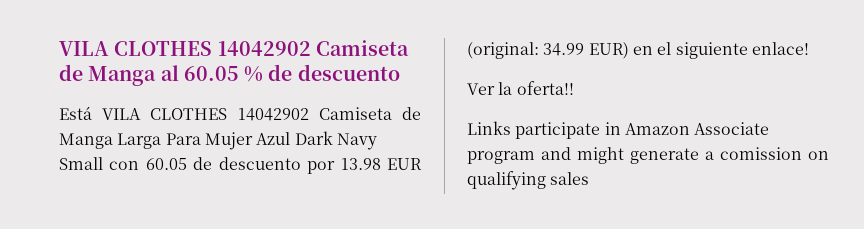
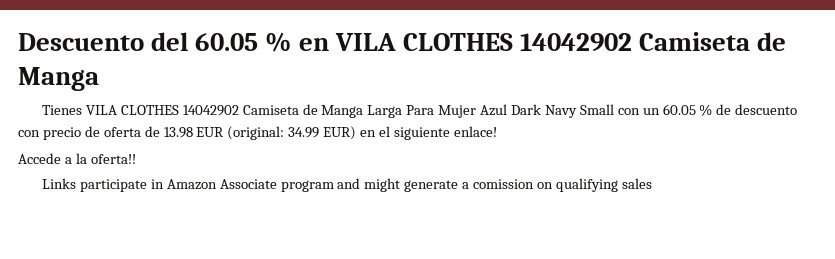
[59,40,409,56] [59,64,400,86] [59,106,92,120] VILA CLOTHES 14042902 Camiseta de Manga al 60.05 % de descuento // Está -> [18,32,787,52] [18,67,99,91] [41,105,82,115] Descuento del 60.05 % en VILA CLOTHES 14042902 Camiseta de Manga // Tienes
[145,157,336,174] 60.05 de descuento por -> [642,104,798,116] [18,126,160,140] un 60.05 % de descuento con precio de oferta de
[467,83,495,95] Ver -> [18,153,72,164] Accede a

